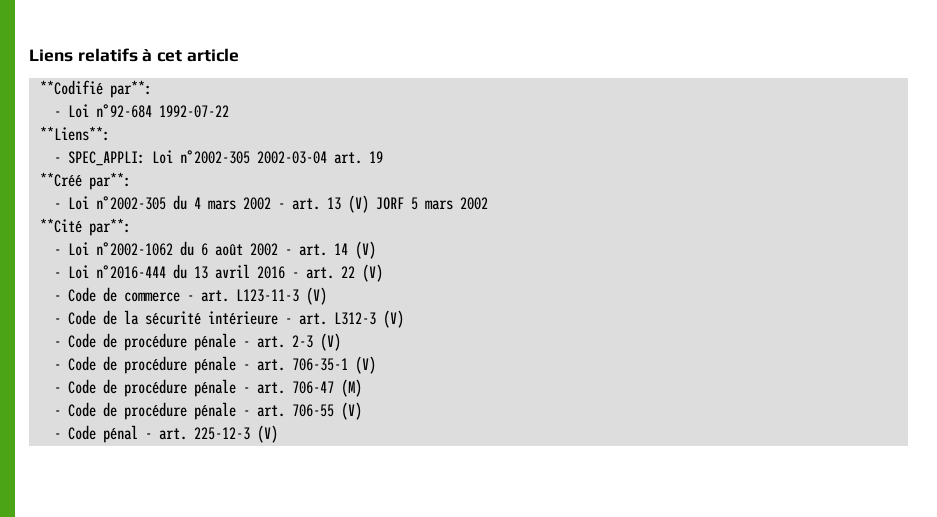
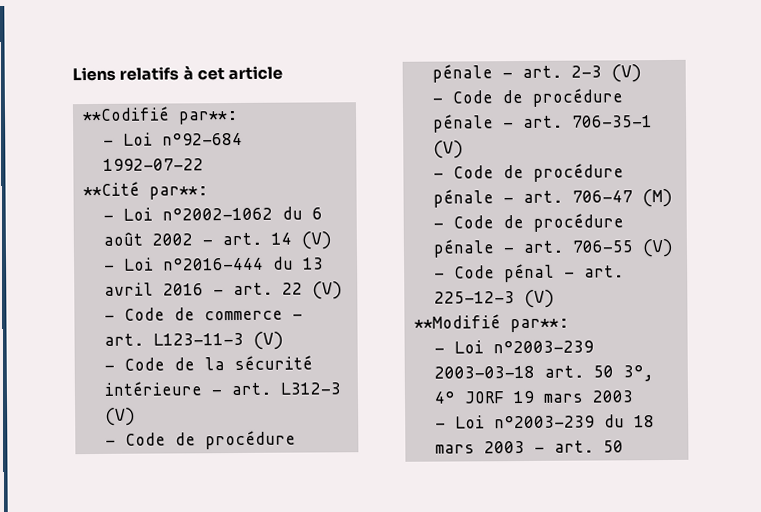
[39,126,110,141] [53,150,383,166] [39,172,131,190] [53,195,488,213] // **Liens**: // - SPEC_APPLI: Loi n°2002-305 2002-03-04 art. 19 // **Créé par**: // - Loi n°2002-305 du 4 mars 2002 - art. 13 (V) JORF 5 mars 2002 -> (204, 164) none
(278, 434) none -> [413,314,569,333] [433,339,594,354] [433,364,654,382] [433,390,634,404] [434,414,655,429] [434,440,624,454] // **Modifié par**: // - Loi n°2003-239 2003-03-18 art. 50 3°, 4° JORF 19 mars 2003 // - Loi n°2003-239 du 18 mars 2003 - art. 50

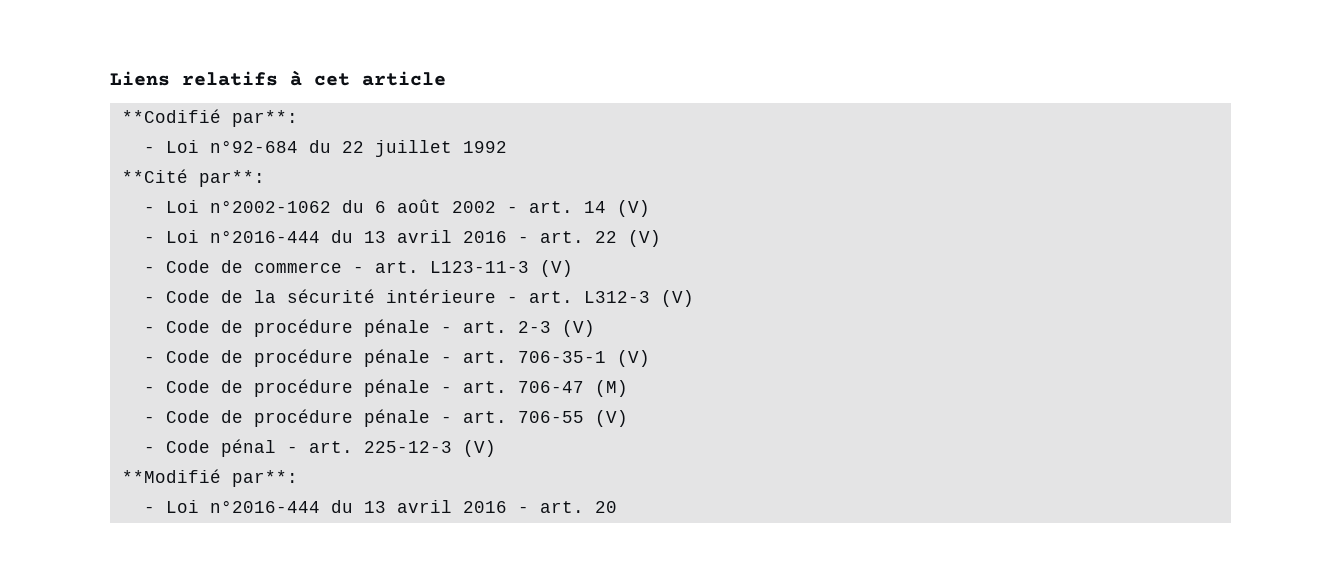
[102,158,204,171] 1992-07-22 -> [309,140,507,157] du 22 juillet 1992
[492,339,594,354] [433,364,654,382] [433,390,634,404] [434,414,655,429] [434,440,624,454] n°2003-239 2003-03-18 art. 50 3°, 4° JORF 19 mars 2003 // - Loi n°2003-239 du 18 mars 2003 - art. 50 -> [210,500,617,513] n°2016-444 du 13 avril 2016 - art. 20

